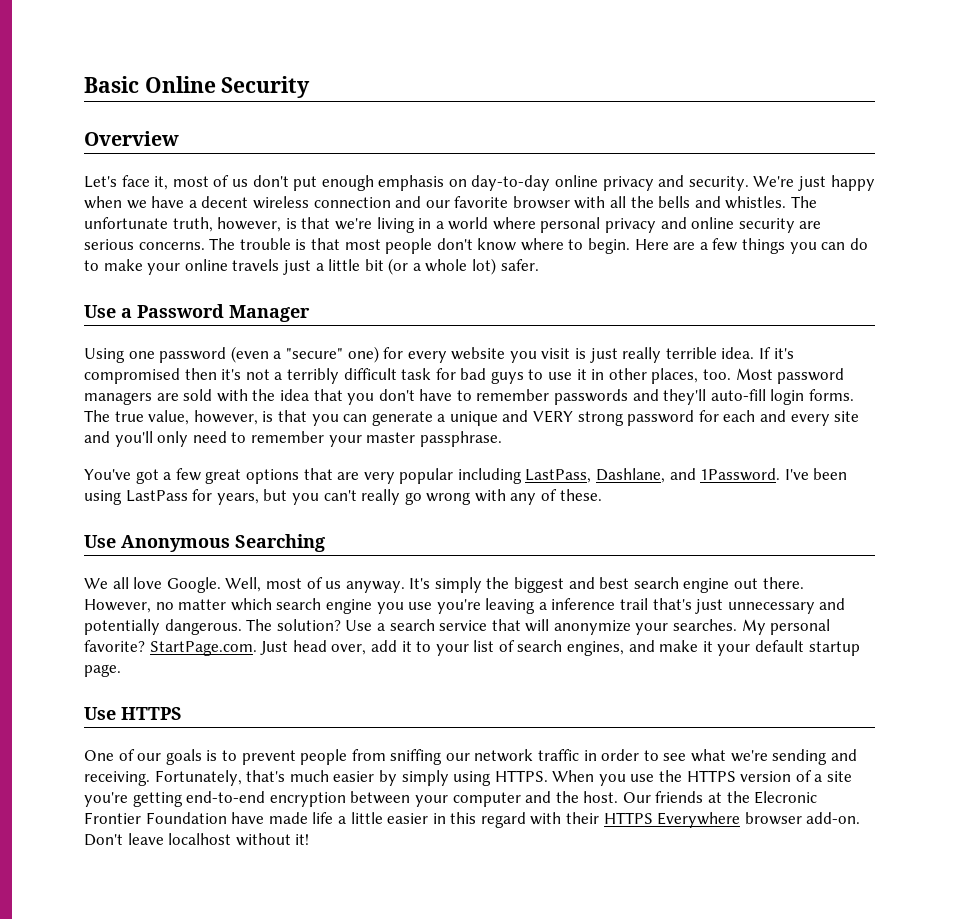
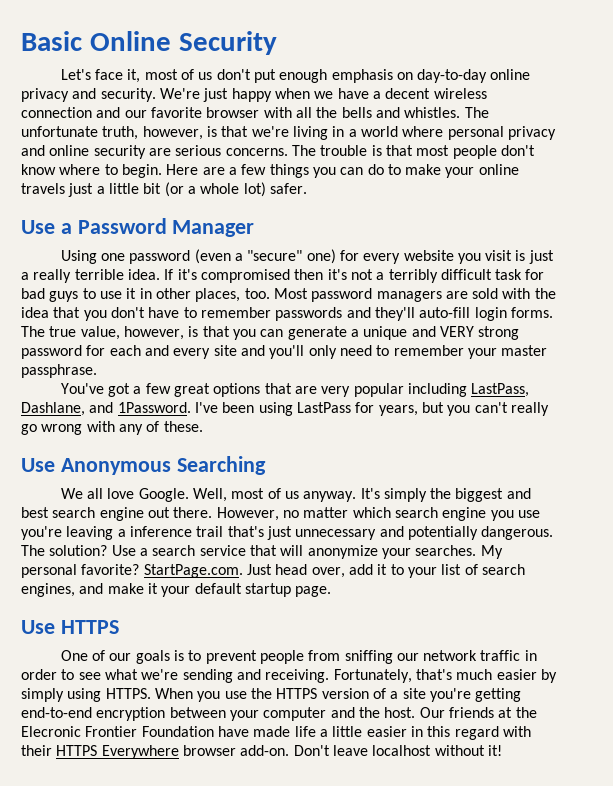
[84,131,179,146] // Overview -> (277, 43) none
(618, 355) none -> [21,272,29,280] a

